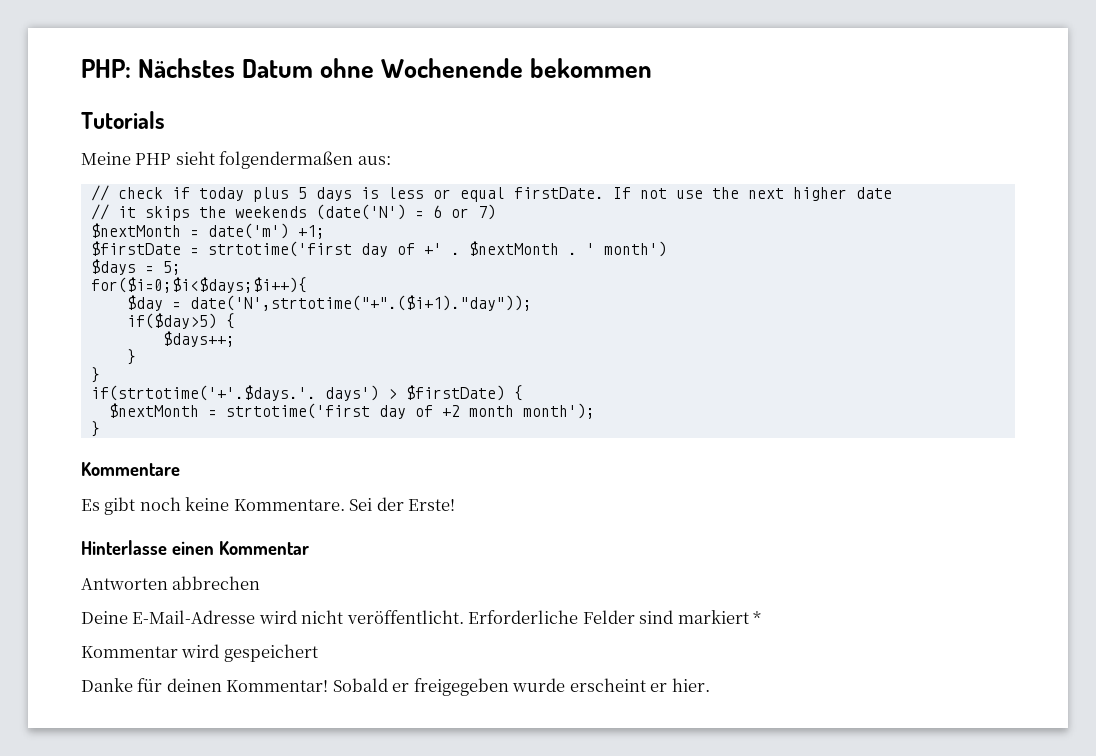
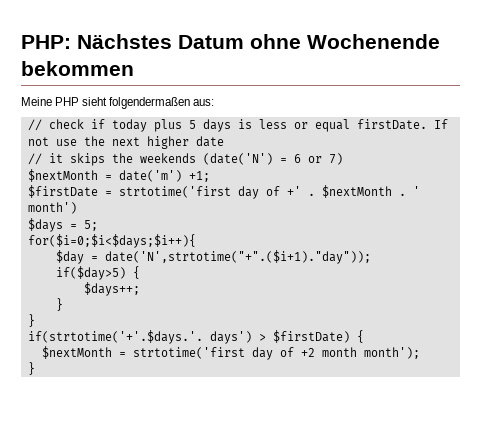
[81,111,165,129] // Tutorials -> (134, 68) none
[81,462,180,476] [81,497,456,515] [81,540,309,555] [81,576,261,590] [81,610,762,624] [81,644,318,662] [81,678,710,696] // Kommentare // Es gibt noch keine Kommentare. Sei der Erste! // Hinterlasse einen Kommentar // Antworten abbrechen // Deine E-Mail-Adresse wird nicht veröffentlicht. Erforderliche Felder sind markiert * // Kommentar wird gespeichert // Danke für deinen Kommentar! Sobald er freigegeben wurde erscheint er hier. -> (35, 368) none

